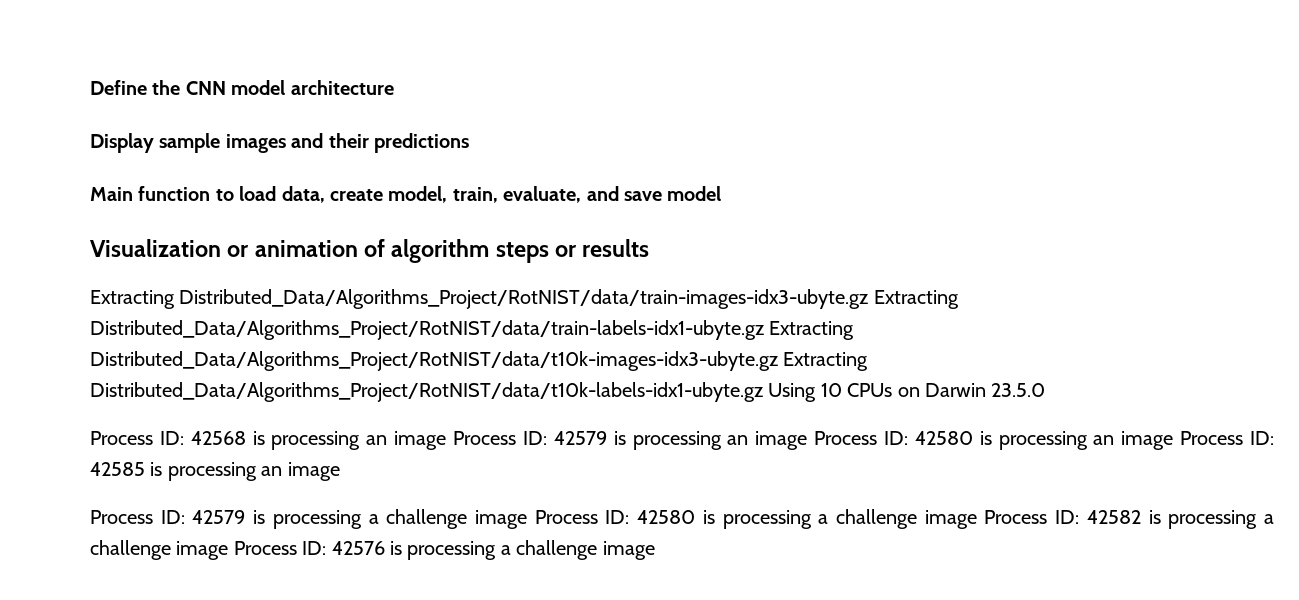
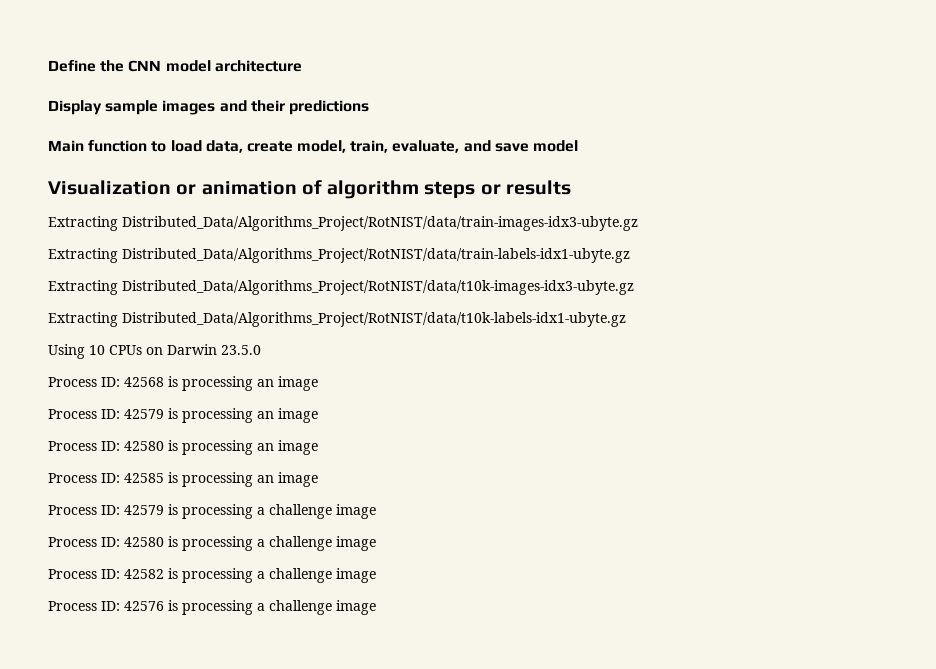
(869, 299) none -> (638, 223) //
(764, 330) none -> (630, 255) //
(778, 361) none -> (634, 287) //
(763, 392) none -> (626, 319) //
(447, 440) none -> (318, 383) //
(808, 440) none -> (318, 415) //
(1174, 440) none -> (318, 447) //
(527, 519) none -> (376, 511) //
(977, 519) none -> (376, 543) //
(229, 550) none -> (376, 575) //

